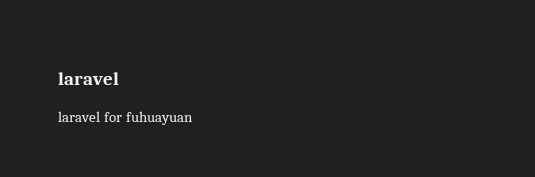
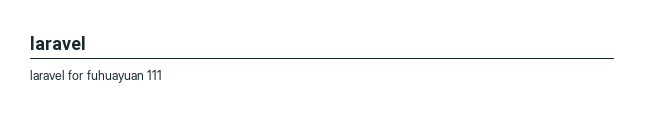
(193, 118) none -> [147,70,163,80] 111

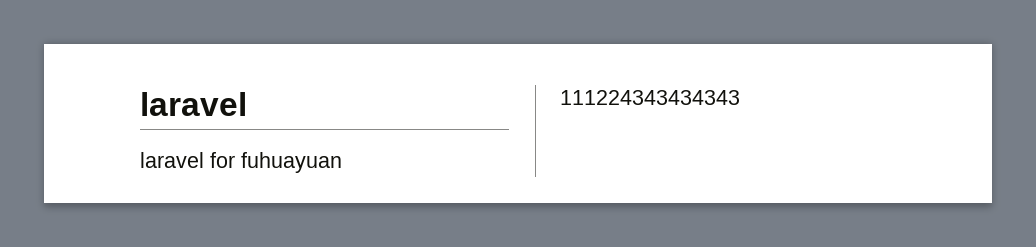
[147,70,163,80] 111 -> [560,90,740,105] 111224343434343

